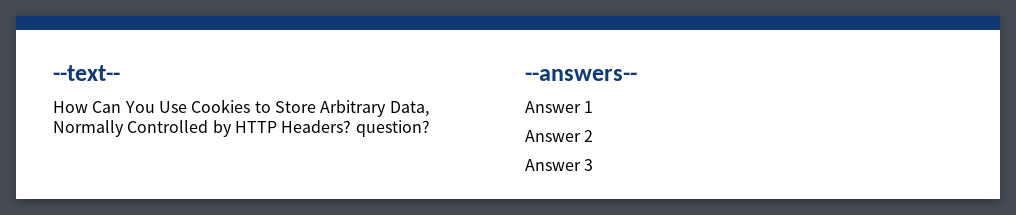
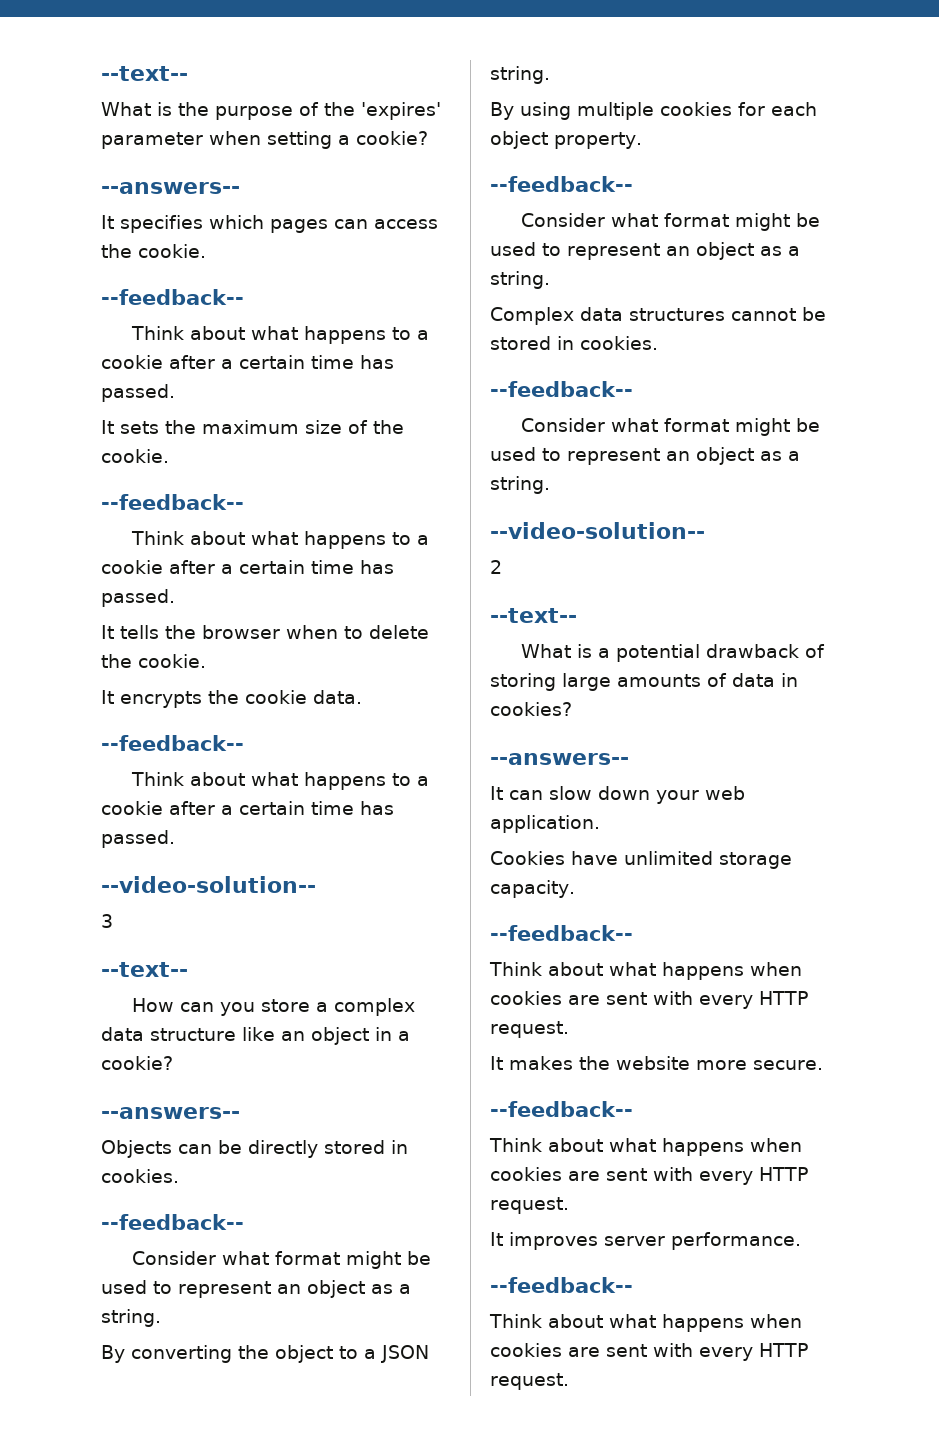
[53,65,120,81] [53,99,429,117] [53,120,430,137] [525,69,637,81] [525,101,594,113] [525,130,594,142] [525,159,594,171] --text-- // How Can You Use Cookies to Store Arbitrary Data, Normally Controlled by HTTP Headers? question? // --answers-- // Answer 1 // Answer 2 // Answer 3 -> [101,66,188,81] [101,102,441,120] [101,131,428,149] [101,182,240,194] [101,215,438,233] [101,244,206,258] [101,289,244,305] [131,326,430,344] [101,355,394,369] [101,384,175,402] [101,420,404,434] [101,449,169,463] [101,494,244,510] [131,531,430,549] [101,560,394,574] [101,589,175,607] [101,625,429,639] [101,654,206,668] [101,690,362,708] [101,735,244,751] [131,772,430,790] [101,801,394,815] [101,830,175,848] [101,876,316,893] [101,914,113,928] [101,962,188,977] [132,998,416,1016] [101,1027,410,1045] [101,1056,173,1070] [101,1107,240,1119] [101,1140,408,1158] [101,1169,179,1183] [101,1214,244,1230] [132,1251,432,1269] [101,1280,411,1298] [101,1309,161,1327] [101,1345,429,1363] [490,66,550,84] [490,102,817,120] [490,131,642,149] [490,176,633,192] [521,213,821,231] [490,242,800,260] [490,271,550,289] [490,307,826,325] [490,336,658,350] [490,381,633,397] [521,418,821,436] [490,447,800,465] [490,476,550,494] [490,522,705,539] [490,560,502,574] [490,608,577,623] [521,644,826,662] [490,673,798,691] [490,702,572,716] [490,753,629,765] [490,786,745,804] [490,815,600,833] [490,851,792,869] [490,880,575,898] [490,925,633,941] [489,962,802,980] [490,991,808,1009] [490,1021,569,1038] [490,1056,823,1070] [490,1101,633,1117] [489,1138,802,1156] [490,1167,808,1185] [490,1197,569,1214] [490,1232,801,1250] [490,1277,633,1293] [489,1314,802,1332] [490,1343,808,1361] [490,1373,569,1390] --text-- // What is the purpose of the 'expires' parameter when setting a cookie? // --answers-- // It specifies which pages can access the cookie. // --feedback-- // Think about what happens to a cookie after a certain time has passed. // It sets the maximum size of the cookie. // --feedback-- // Think about what happens to a cookie after a certain time has passed. // It tells the browser when to delete the cookie. // It encrypts the cookie data. // --feedback-- // Think about what happens to a cookie after a certain time has passed. // --video-solution-- // 3 // --text-- // How can you store a complex data structure like an object in a cookie? // --answers-- // Objects can be directly stored in cookies. // --feedback-- // Consider what format might be used to represent an object as a string. // By converting the object to a JSON string. // By using multiple cookies for each object property. // --feedback-- // Consider what format might be used to represent an object as a string. // Complex data structures cannot be stored in cookies. // --feedback-- // Consider what format might be used to represent an object as a string. // --video-solution-- // 2 // --text-- // What is a potential drawback of storing large amounts of data in cookies? // --answers-- // It can slow down your web application. // Cookies have unlimited storage capacity. // --feedback-- // Think about what happens when cookies are sent with every HTTP request. // It makes the website more secure. // --feedback-- // Think about what happens when cookies are sent with every HTTP request. // It improves server performance. // --feedback-- // Think about what happens when cookies are sent with every HTTP request.

